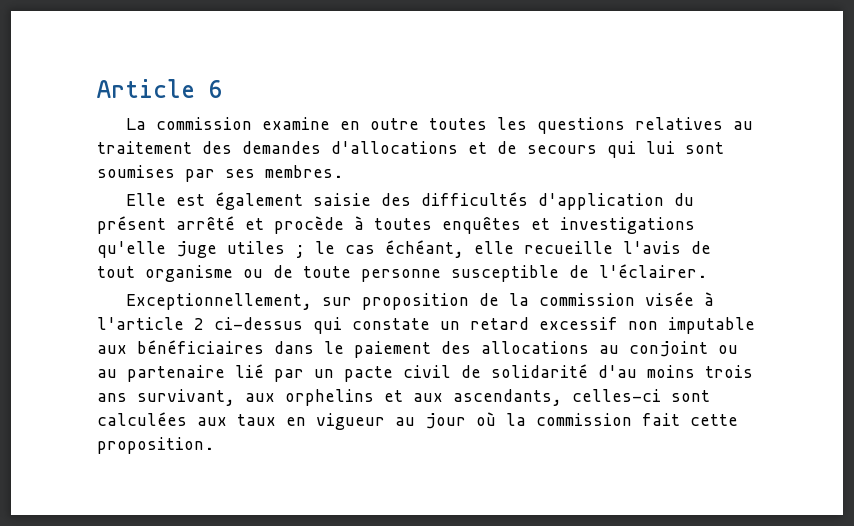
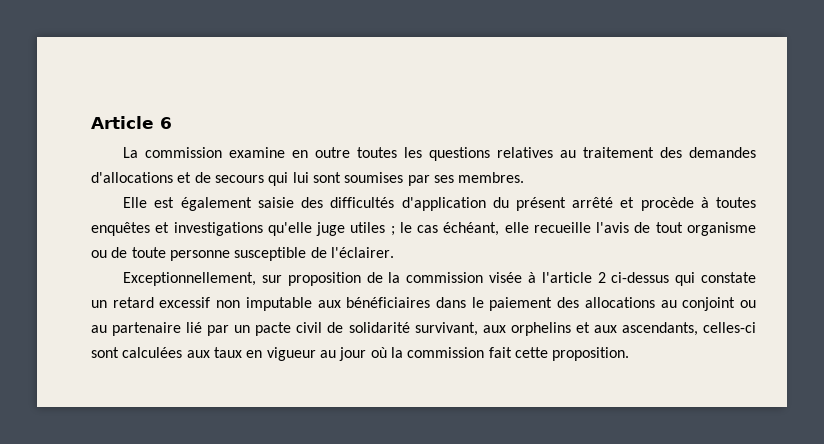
[598,365,753,378] [97,393,127,402] d'au moins trois ans -> (410, 327) none

